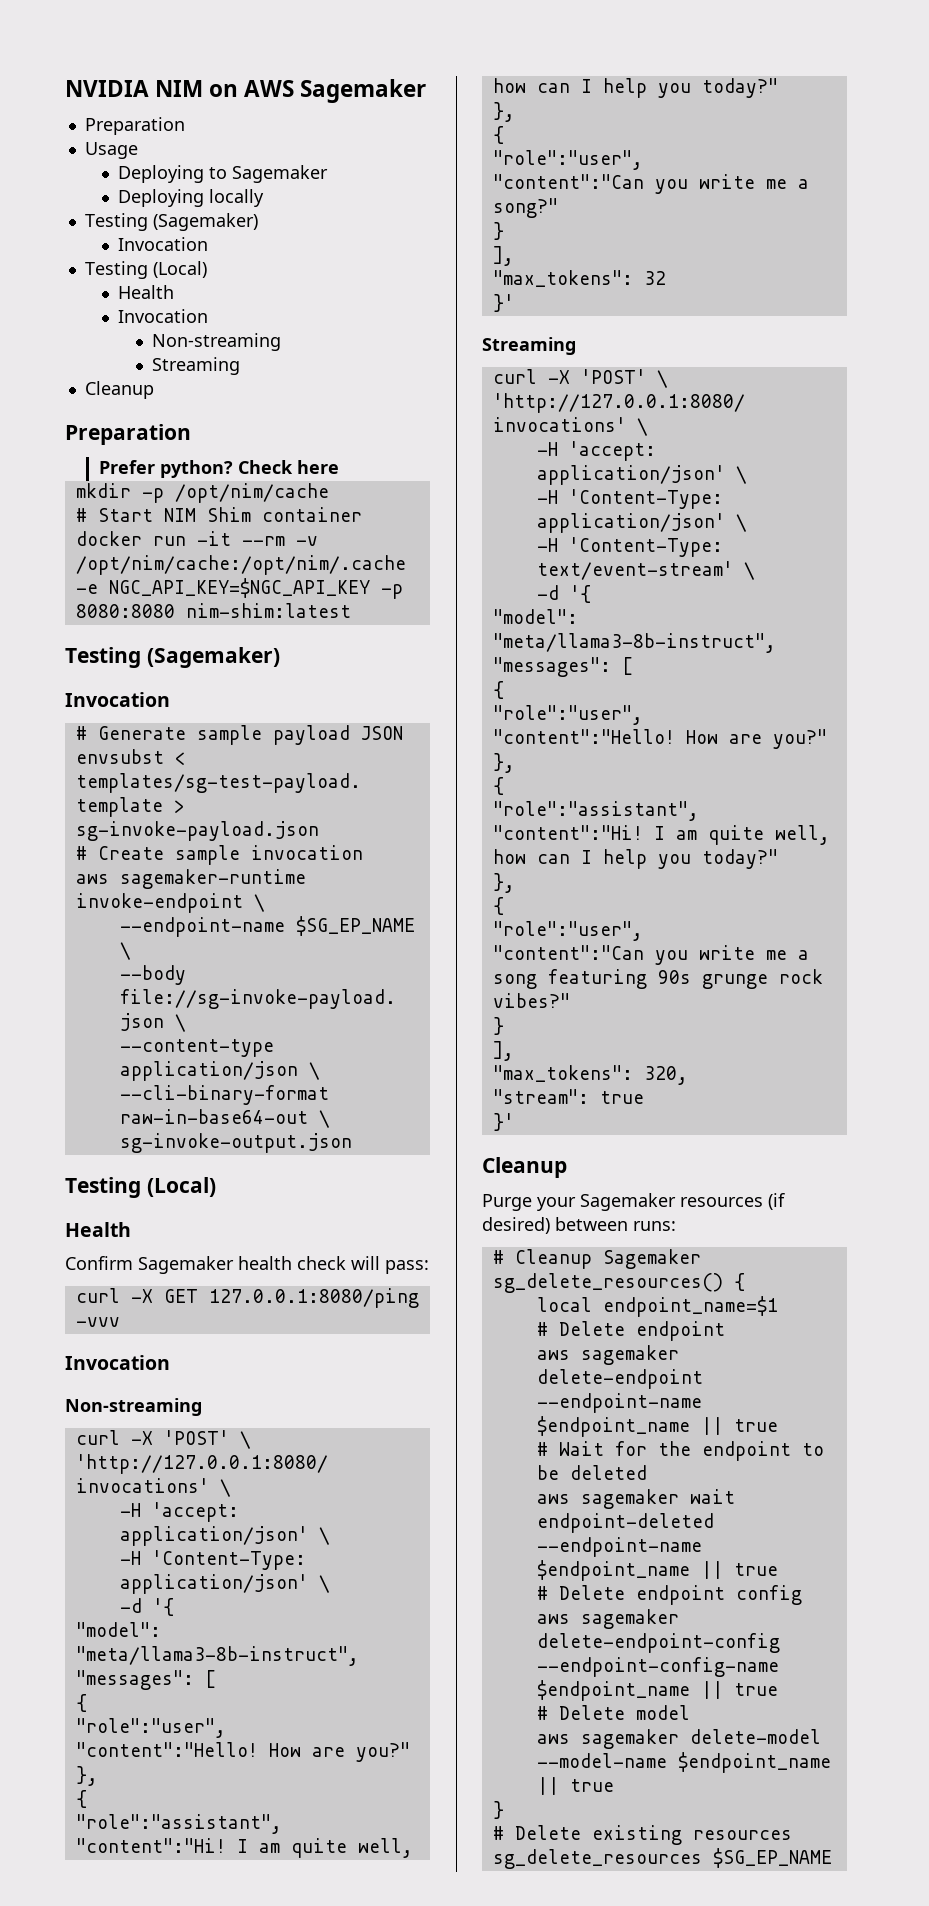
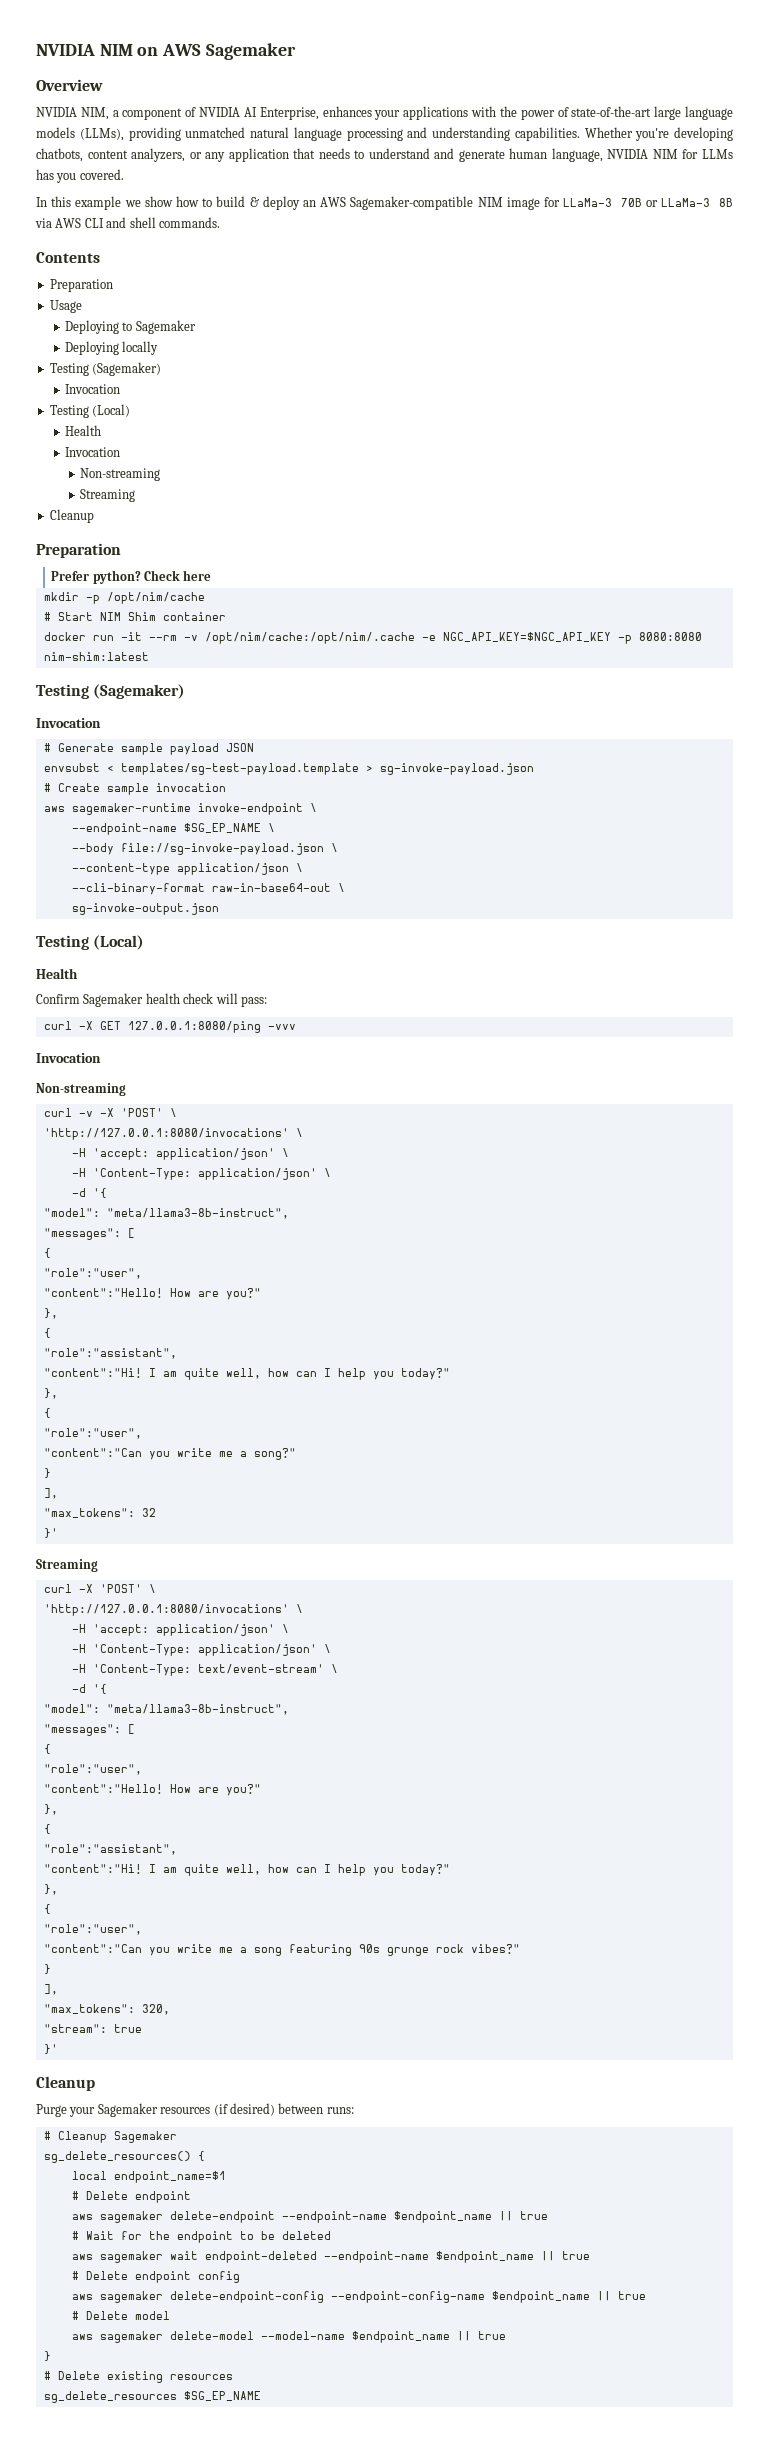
(427, 91) none -> [36,79,103,91] [36,106,734,120] [36,127,733,141] [36,148,733,162] [36,169,124,183] [36,196,733,210] [35,217,220,228] [36,252,100,263] // Overview // NVIDIA NIM, a component of NVIDIA AI Enterprise, enhances your applications with the power of state-of-the-art large language models (LLMs), providing unmatched natural language processing and understanding capabilities. Whether you're developing chatbots, content analyzers, or any application that needs to understand and generate human language, NVIDIA NIM for LLMs has you covered. // In this example we show how to build & deploy an AWS Sagemaker-compatible NIM image for LLaMa-3 70B or LLaMa-3 8B via AWS CLI and shell commands. // Contents
(120, 1437) none -> [78,1111,93,1117] -v

